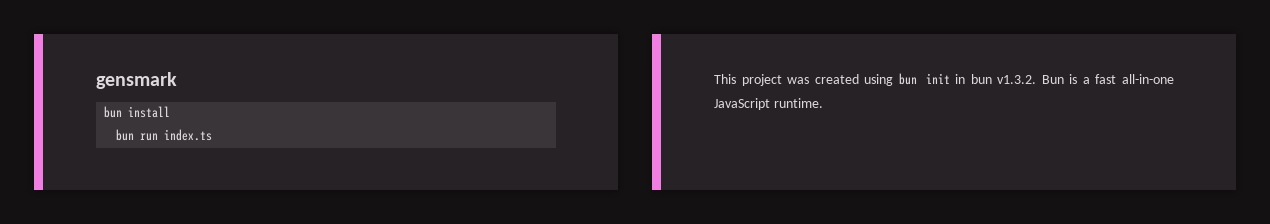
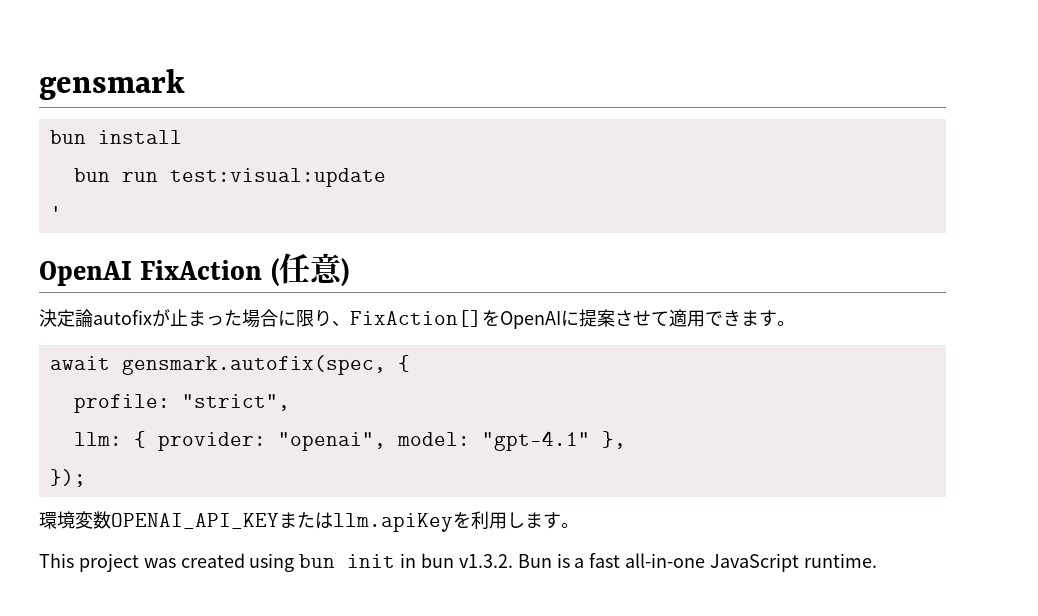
[164,129,213,141] index.ts -> [169,168,386,187] [49,206,62,220] [39,253,349,287] [39,309,795,329] [49,355,410,375] [73,394,290,413] [73,431,626,451] [49,469,86,487] [39,511,579,532] test:visual:update // ' // OpenAI FixAction (任意) // 決定論autofixが止まった場合に限り、FixAction[]をOpenAIに提案させて適用できます。 // await gensmark.autofix(spec, { // profile: "strict", // llm: { provider: "openai", model: "gpt-4.1" }, // }); // 環境変数OPENAI_API_KEYまたはllm.apiKeyを利用します。

